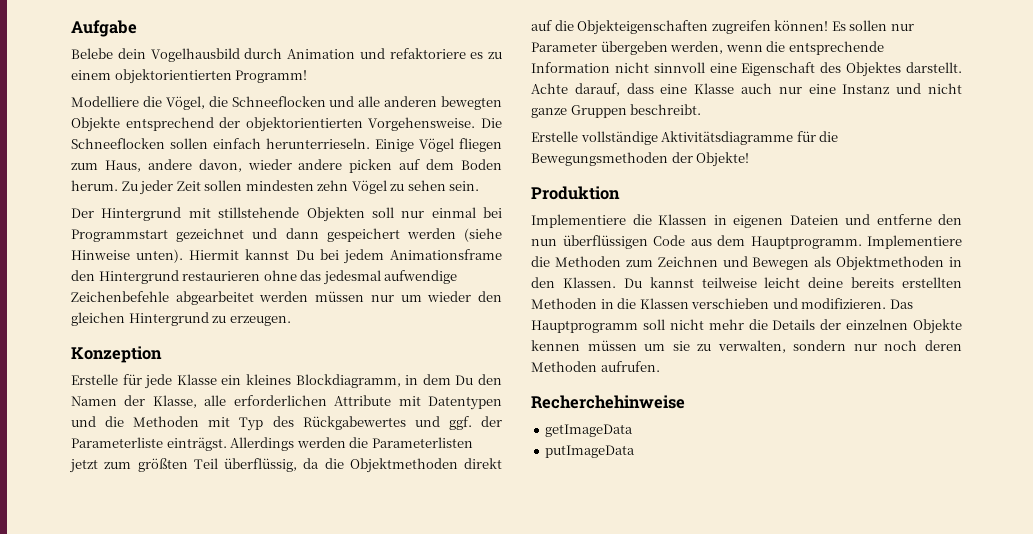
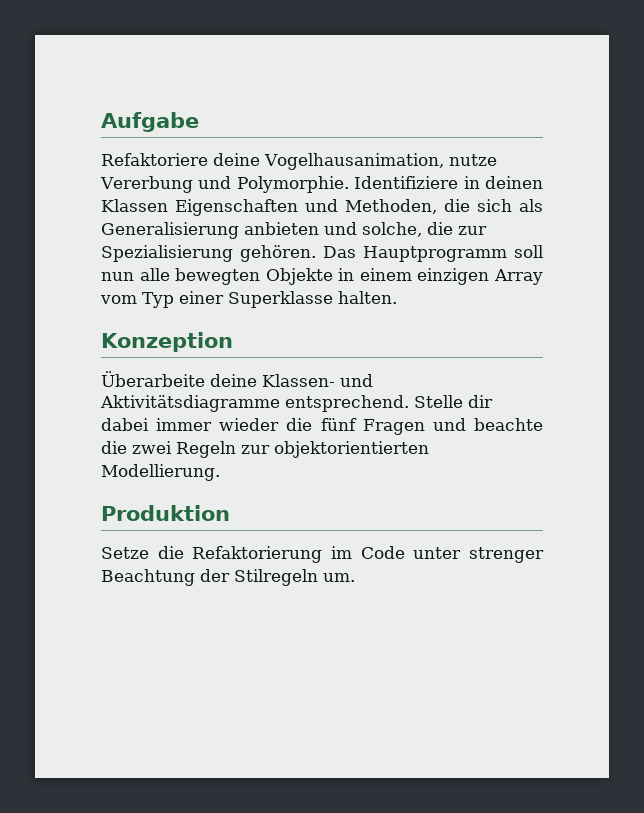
[71,48,502,62] [71,69,308,84] [71,96,502,110] [71,117,502,132] [71,138,502,152] [71,159,503,173] [71,180,480,195] [71,207,502,222] [71,228,502,242] [71,249,502,264] [71,270,458,285] [71,291,503,305] [71,312,291,326] [71,346,162,363] [71,374,503,389] [71,395,502,410] [71,416,502,431] [71,437,473,451] [69,458,502,473] [531,20,914,35] [531,41,884,55] [531,62,962,77] [531,83,963,96] [531,104,702,118] [531,131,839,145] [531,152,750,167] [531,186,620,200] [531,214,962,228] [531,235,962,249] [531,256,962,271] [531,277,962,288] [531,298,913,309] [531,319,962,334] [531,340,962,353] [531,361,660,372] [531,395,685,409] [545,424,634,437] [545,445,636,458] Belebe dein Vogelhausbild durch Animation und refaktoriere es zu einem objektorientierten Programm! // Modelliere die Vögel, die Schneeflocken und alle anderen bewegten Objekte entsprechend der objektorientierten Vorgehensweise. Die Schneeflocken sollen einfach herunterrieseln. Einige Vögel fliegen zum Haus, andere davon, wieder andere picken auf dem Boden herum. Zu jeder Zeit sollen mindesten zehn Vögel zu sehen sein. // Der Hintergrund mit stillstehende Objekten soll nur einmal bei Programmstart gezeichnet und dann gespeichert werden (siehe Hinweise unten). Hiermit kannst Du bei jedem Animationsframe den Hintergrund restaurieren ohne das jedesmal aufwendige Zeichenbefehle abgearbeitet werden müssen nur um wieder den gleichen Hintergrund zu erzeugen. // Konzeption // Erstelle für jede Klasse ein kleines Blockdiagramm, in dem Du den Namen der Klasse, alle erforderlichen Attribute mit Datentypen und die Methoden mit Typ des Rückgabewertes und ggf. der Parameterliste einträgst. Allerdings werden die Parameterlisten jetzt zum größten Teil überflüssig, da die Objektmethoden direkt auf die Objekteigenschaften zugreifen können! Es sollen nur Parameter übergeben werden, wenn die entsprechende Information nicht sinnvoll eine Eigenschaft des Objektes darstellt. Achte darauf, dass eine Klasse auch nur eine Instanz und nicht ganze Gruppen beschreibt. // Erstelle vollständige Aktivitätsdiagramme für die Bewegungsmethoden der Objekte! // Produktion // Implementiere die Klassen in eigenen Dateien und entferne den nun überflüssigen Code aus dem Hauptprogramm. Implementiere die Methoden zum Zeichnen und Bewegen als Objektmethoden in den Klassen. Du kannst teilweise leicht deine bereits erstellten Methoden in die Klassen verschieben und modifizieren. Das Hauptprogramm soll nicht mehr die Details der einzelnen Objekte kennen müssen um sie zu verwalten, sondern nur noch deren Methoden aufrufen. // Recherchehinweise // getImageData // putImageData -> [101,153,497,170] [100,176,543,193] [101,199,543,216] [101,222,487,239] [101,245,543,262] [101,268,543,285] [100,291,397,308] [101,332,233,352] [101,371,373,387] [100,395,493,412] [101,418,543,435] [101,441,429,458] [101,464,220,481] [101,505,230,521] [101,546,544,563] [101,569,355,586] Refaktoriere deine Vogelhausanimation, nutze Vererbung und Polymorphie. Identifiziere in deinen Klassen Eigenschaften und Methoden, die sich als Generalisierung anbieten und solche, die zur Spezialisierung gehören. Das Hauptprogramm soll nun alle bewegten Objekte in einem einzigen Array vom Typ einer Superklasse halten. // Konzeption // Überarbeite deine Klassen- und Aktivitätsdiagramme entsprechend. Stelle dir dabei immer wieder die fünf Fragen und beachte die zwei Regeln zur objektorientierten Modellierung. // Produktion // Setze die Refaktorierung im Code unter strenger Beachtung der Stilregeln um.

